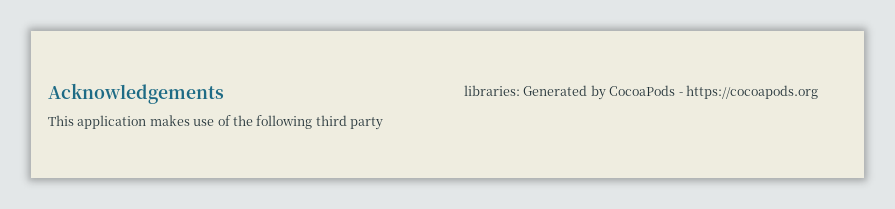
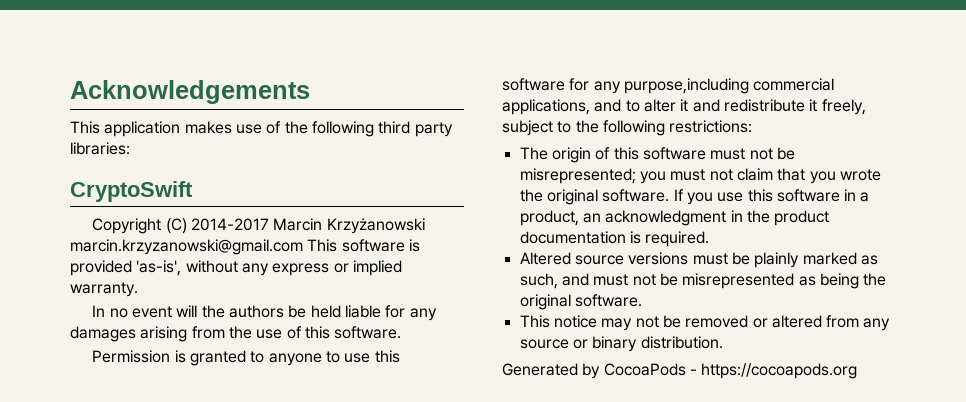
(520, 90) none -> [70,181,193,202] [92,218,425,234] [70,239,420,255] [70,260,402,276] [70,282,138,297] [92,305,437,321] [70,326,402,342] [92,350,400,366] [502,78,835,94] [502,99,866,115] [502,120,753,136] [519,147,795,163] [519,168,881,184] [519,189,870,205] [519,210,830,226] [519,231,710,247] [519,252,878,268] [519,273,887,289] [519,294,642,310] [519,315,891,331] [519,336,723,352] // CryptoSwift // Copyright (C) 2014-2017 Marcin Krzyżanowski marcin.krzyzanowski@gmail.com This software is provided 'as-is', without any express or implied warranty. // In no event will the authors be held liable for any damages arising from the use of this software. // Permission is granted to anyone to use this software for any purpose,including commercial applications, and to alter it and redistribute it freely, subject to the following restrictions: // The origin of this software must not be misrepresented; you must not claim that you wrote the original software. If you use this software in a product, an acknowledgment in the product documentation is required. // Altered source versions must be plainly marked as such, and must not be misrepresented as being the original software. // This notice may not be removed or altered from any source or binary distribution. //

